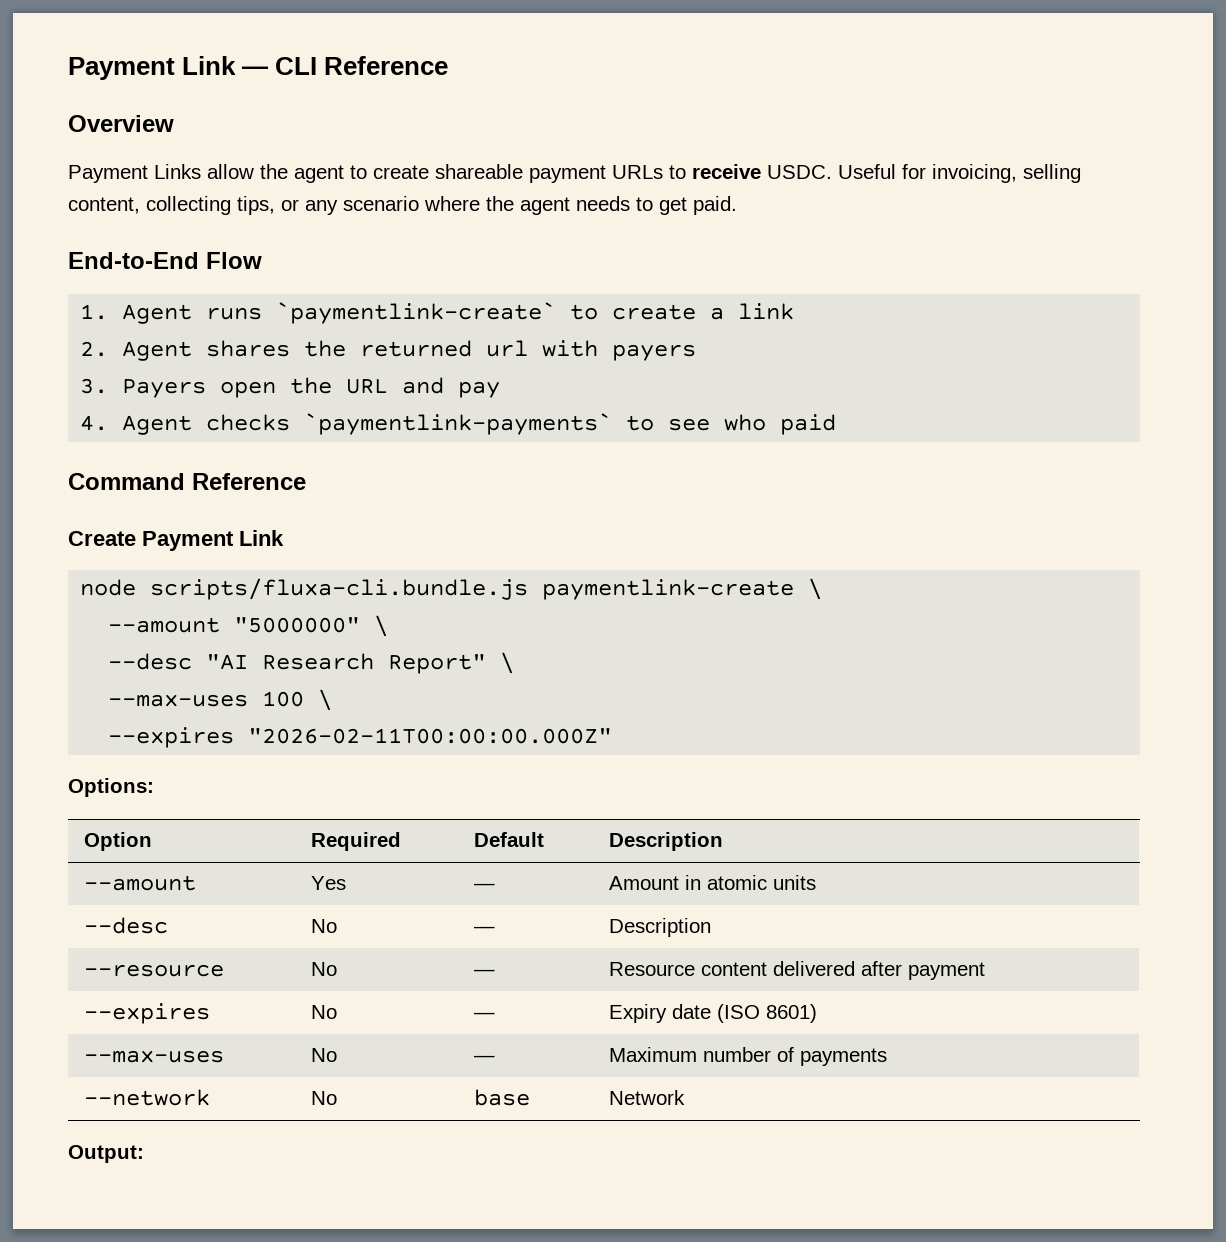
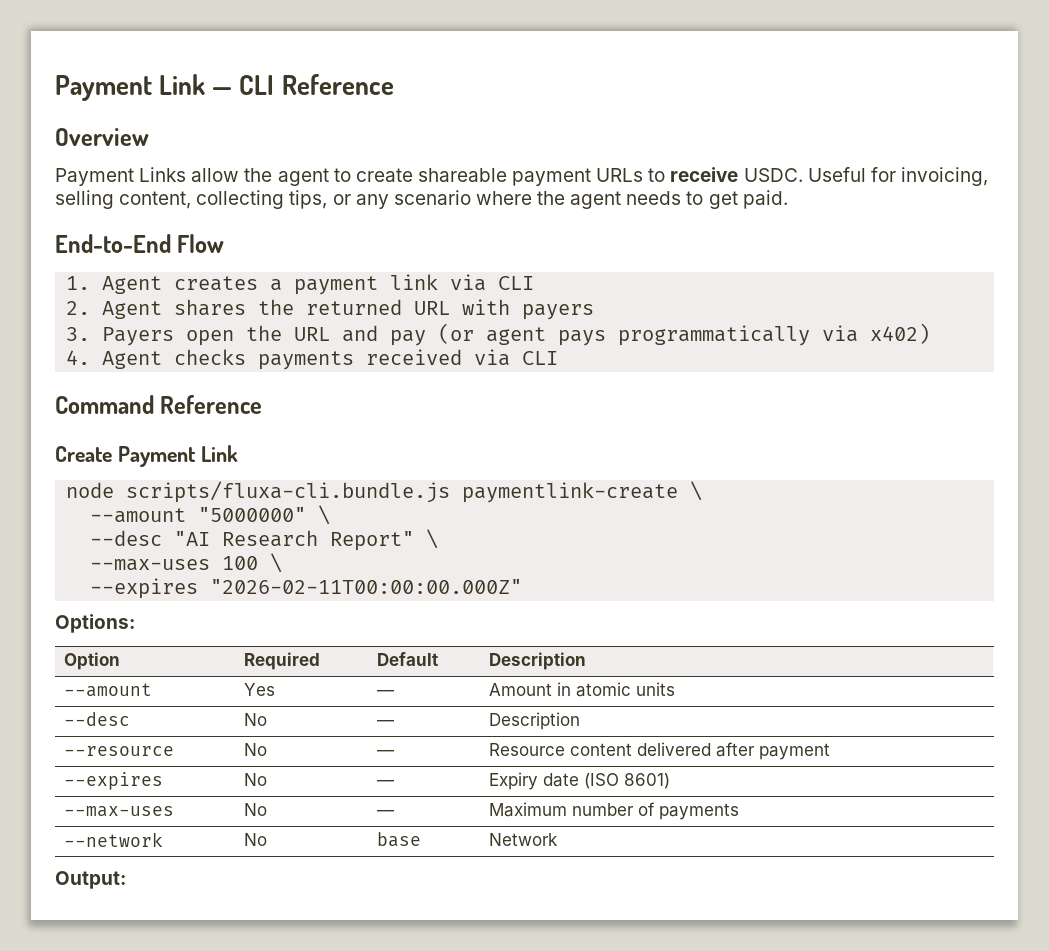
[206,302,725,324] runs `paymentlink-create` to create a -> [174,276,379,295] creates a payment
(795, 311) none -> [450,274,535,291] via CLI
[486,340,529,357] url -> [414,301,451,315] URL
[80,413,837,435] // 4. Agent checks `paymentlink-payments` to see who paid -> [438,323,931,346] [66,349,559,370] (or agent pays programmatically via x402) // 4. Agent checks payments received via CLI

